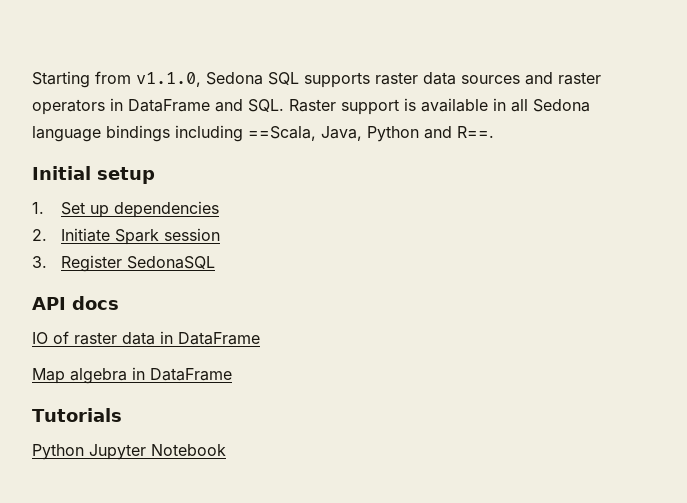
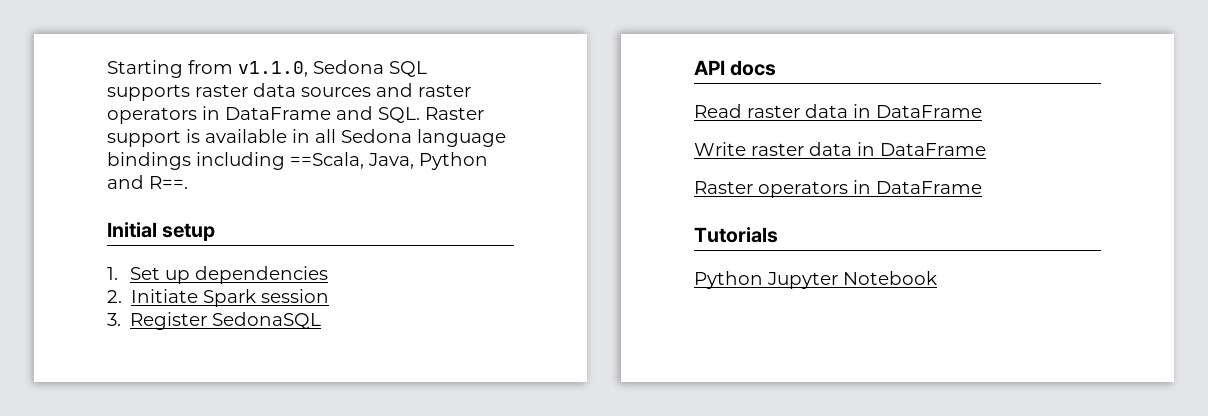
[32,331,260,345] [32,368,127,384] IO of raster data in DataFrame // Map algebra -> [694,104,982,118] [694,142,986,156] [694,181,848,198] Read raster data in DataFrame // Write raster data in DataFrame // Raster operators

